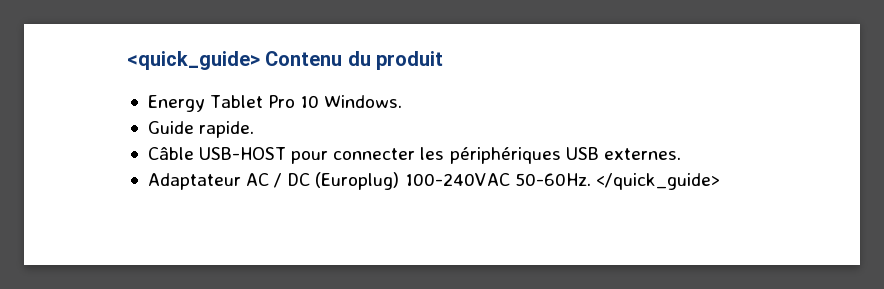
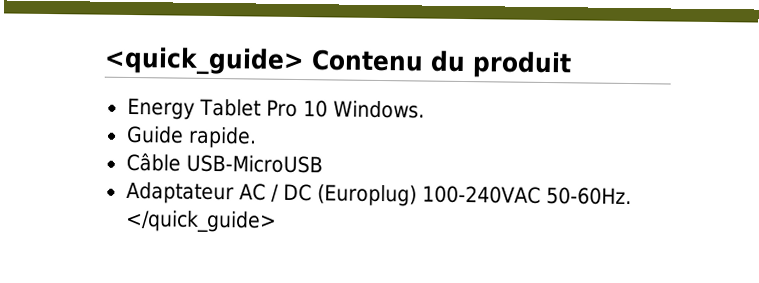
[199,147,681,164] USB-HOST pour connecter les périphériques USB externes. -> [185,154,323,174] USB-MicroUSB

